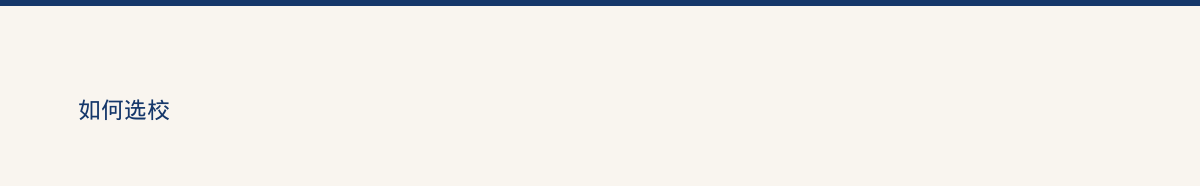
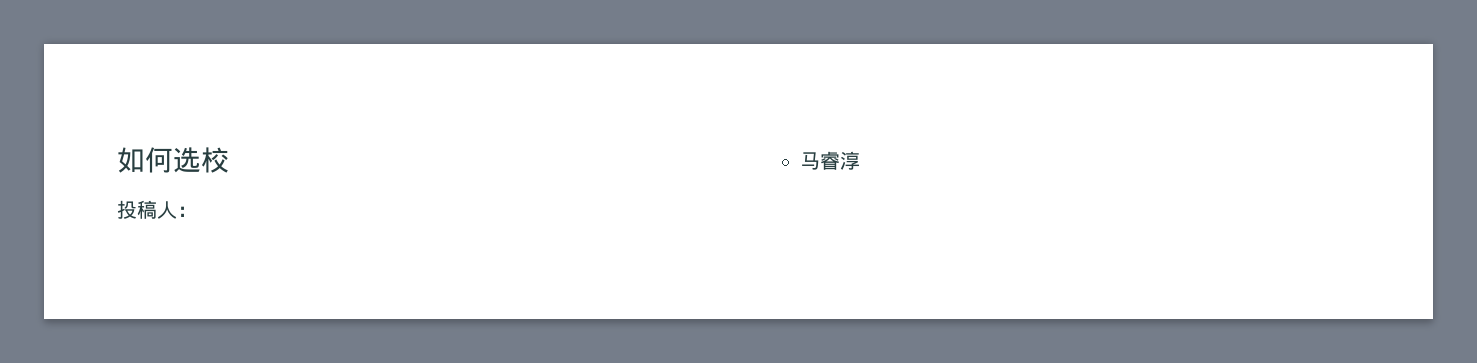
(170, 110) none -> [117,200,197,219] [800,151,860,170] // 投稿人： // 马睿淳

